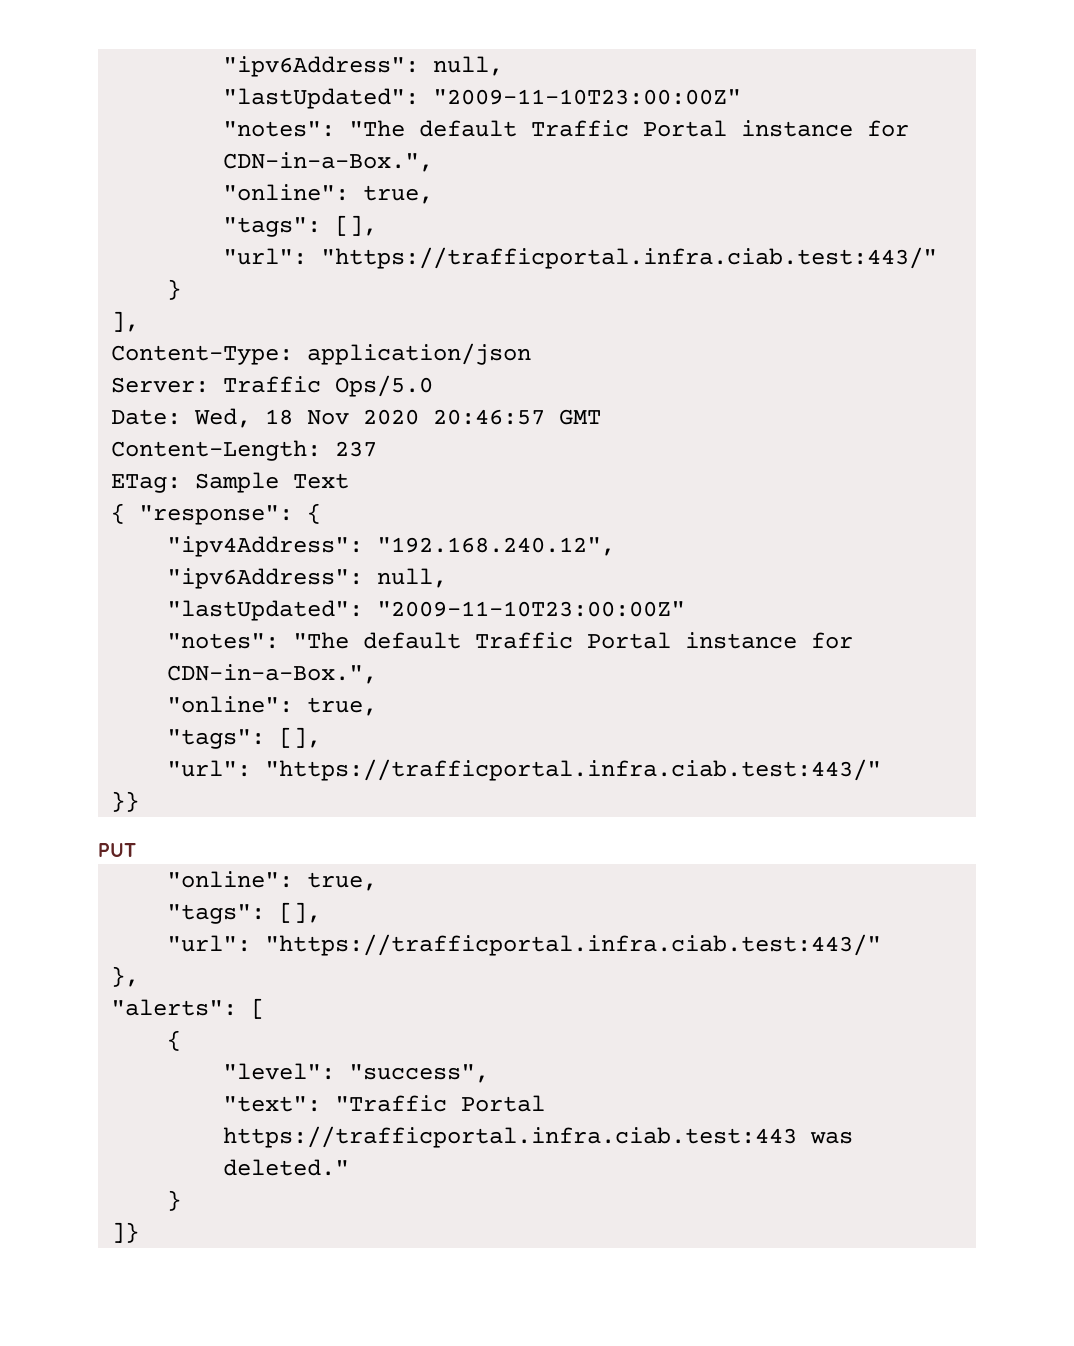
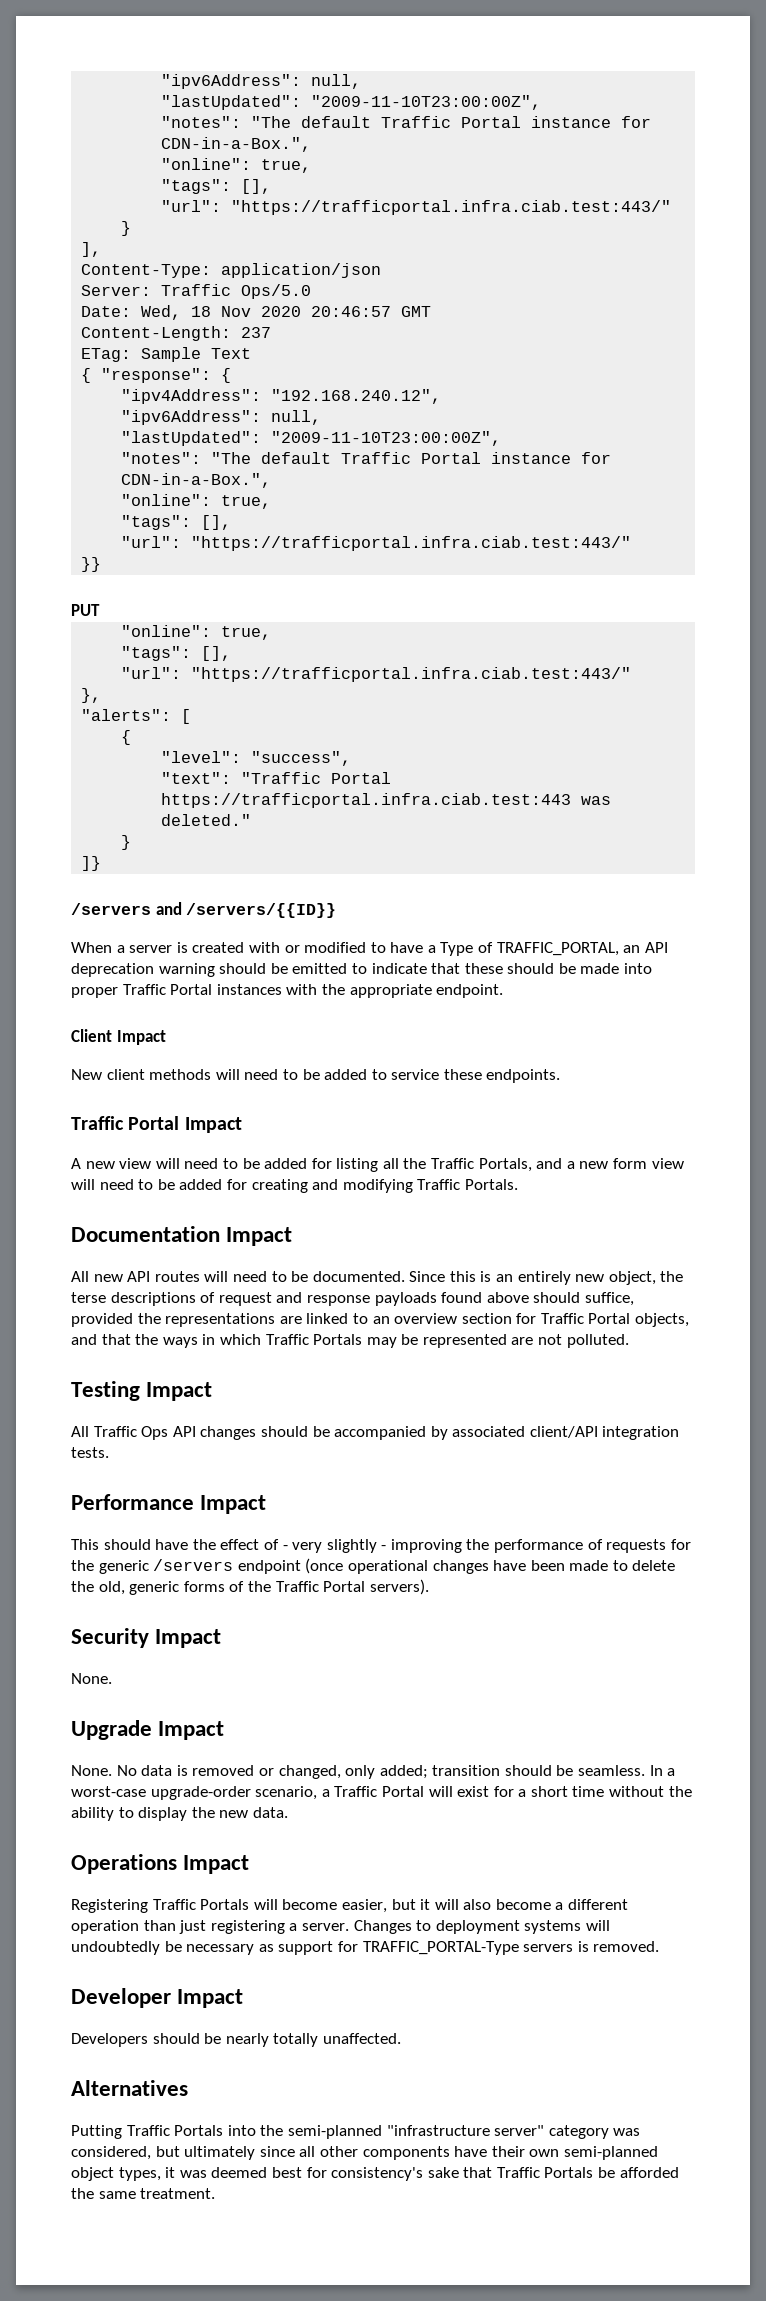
[222,56,503,77] [222,88,741,109] "ipv6Address": null, // "lastUpdated": "2009-11-10T23:00:00Z" -> [161,74,362,89] [161,95,542,110] "ipv6Address": null, // "lastUpdated": "2009-11-10T23:00:00Z",
[376,601,685,617] "2009-11-10T23:00:00Z" -> [271,431,502,446] "2009-11-10T23:00:00Z",
(139, 1232) none -> [71,902,337,918] [71,942,668,956] [71,963,653,977] [71,984,504,998] [71,1029,166,1045] [71,1069,561,1083] [71,1116,242,1133] [71,1158,684,1172] [71,1179,518,1193] [71,1226,293,1246] [71,1271,684,1285] [71,1292,634,1306] [71,1313,690,1327] [71,1334,629,1348] [71,1381,213,1401] [71,1426,680,1440] [71,1447,109,1458] [71,1494,267,1514] [71,1539,691,1553] [71,1558,676,1574] [71,1579,429,1595] [71,1628,222,1648] [71,1673,112,1684] [71,1720,225,1740] [71,1765,676,1779] [71,1786,692,1800] [71,1807,288,1821] [71,1854,250,1874] [71,1899,629,1913] [71,1920,610,1934] [71,1941,660,1955] [71,1988,244,2008] [71,2033,401,2047] [71,2080,188,2096] [71,2125,641,2139] [71,2146,658,2160] [71,2167,679,2181] [71,2188,216,2199] // /servers and /servers/{{ID}} // When a server is created with or modified to have a Type of TRAFFIC_PORTAL, an API deprecation warning should be emitted to indicate that these should be made into proper Traffic Portal instances with the appropriate endpoint. // Client Impact // New client methods will need to be added to service these endpoints. // Traffic Portal Impact // A new view will need to be added for listing all the Traffic Portals, and a new form view will need to be added for creating and modifying Traffic Portals. // Documentation Impact // All new API routes will need to be documented. Since this is an entirely new object, the terse descriptions of request and response payloads found above should suffice, provided the representations are linked to an overview section for Traffic Portal objects, and that the ways in which Traffic Portals may be represented are not polluted. // Testing Impact // All Traffic Ops API changes should be accompanied by associated client/API integration tests. // Performance Impact // This should have the effect of - very slightly - improving the performance of requests for the generic /servers endpoint (once operational changes have been made to delete the old, generic forms of the Traffic Portal servers). // Security Impact // None. // Upgrade Impact // None. No data is removed or changed, only added; transition should be seamless. In a worst-case upgrade-order scenario, a Traffic Portal will exist for a short time without the ability to display the new data. // Operations Impact // Registering Traffic Portals will become easier, but it will also become a different operation than just registering a server. Changes to deployment systems will undoubtedly be necessary as support for TRAFFIC_PORTAL-Type servers is removed. // Developer Impact // Developers should be nearly totally unaffected. // Alternatives // Putting Traffic Portals into the semi-planned "infrastructure server" category was considered, but ultimately since all other components have their own semi-planned object types, it was deemed best for consistency's sake that Traffic Portals be afforded the same treatment.

